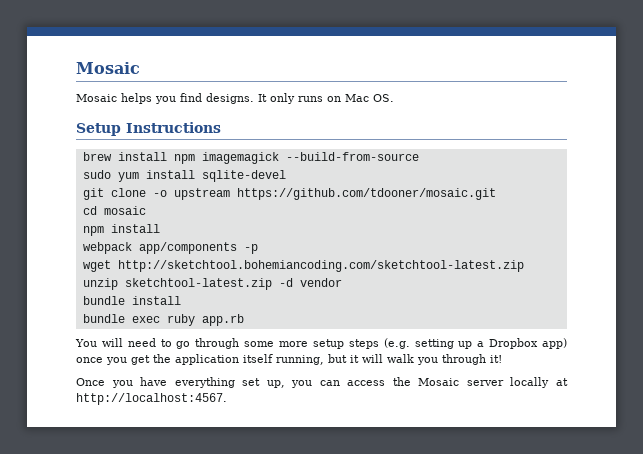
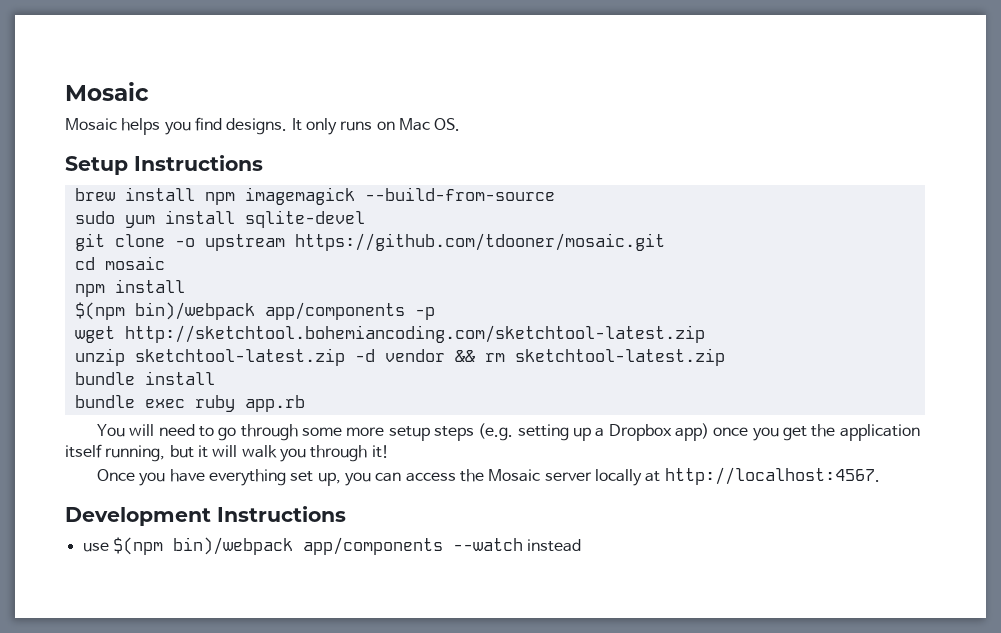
[82,242,132,254] webpack -> [74,302,255,320] $(npm bin)/webpack
(342, 282) none -> [454,348,725,366] && rm sketchtool-latest.zip
(227, 399) none -> [65,506,346,526] [82,537,582,555] // Development Instructions // use $(npm bin)/webpack app/components --watch instead

